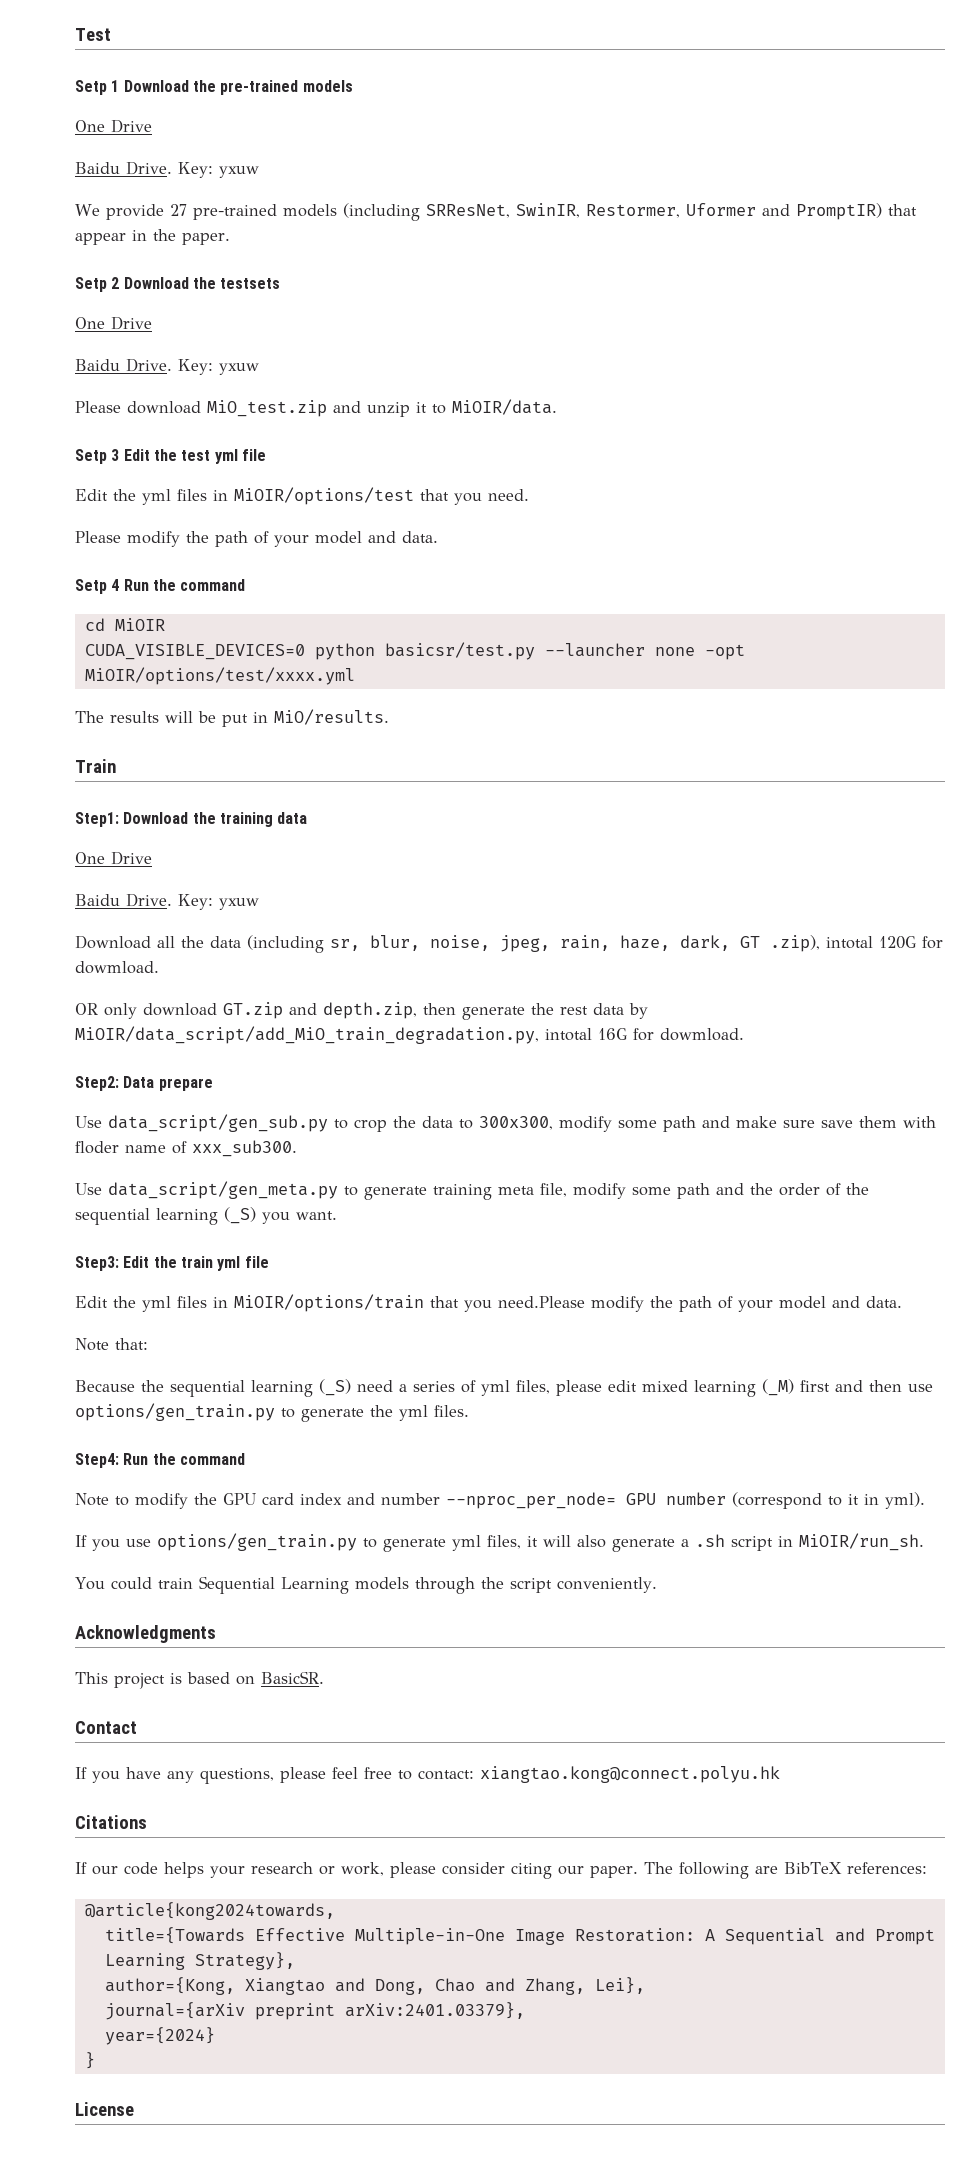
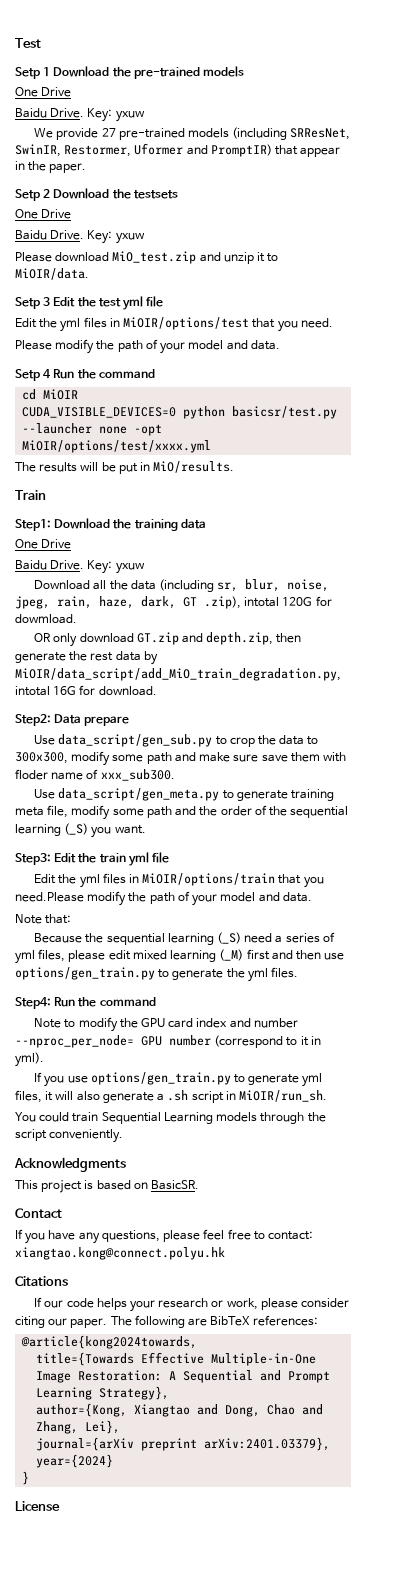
[660,1028,744,1041] dowmload. -> [98,686,157,696] download.

